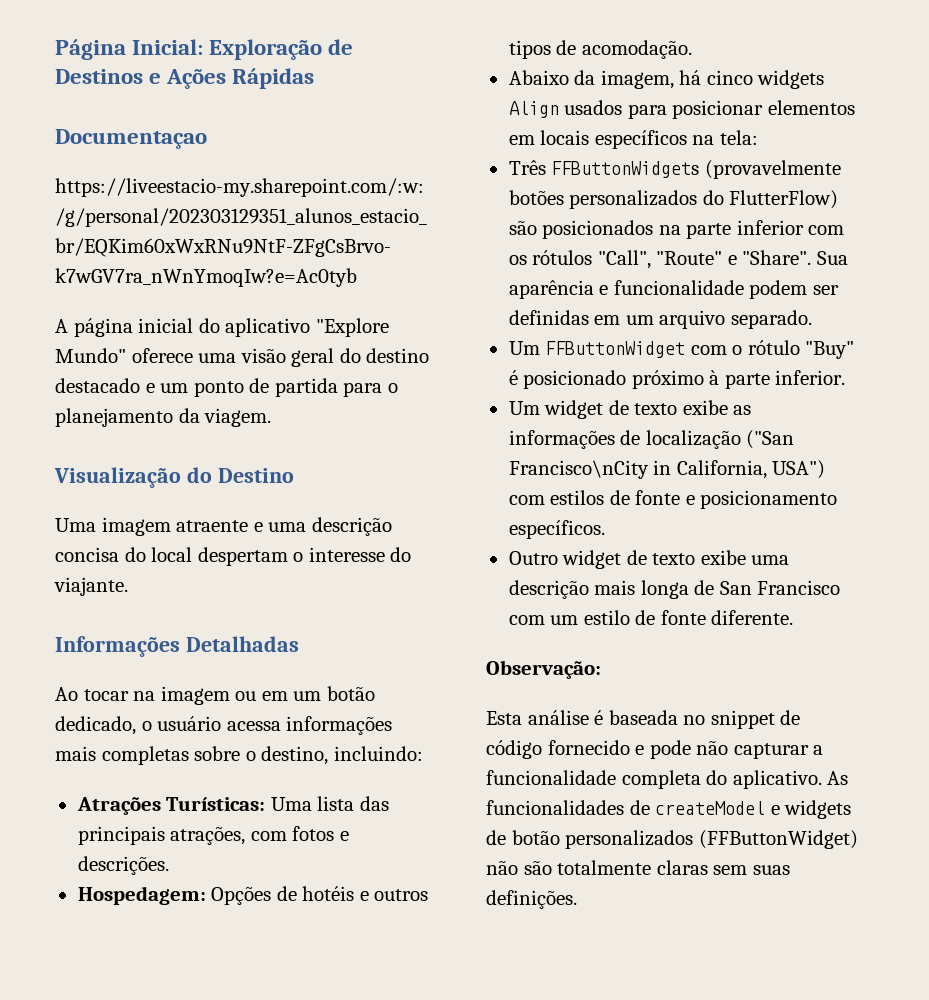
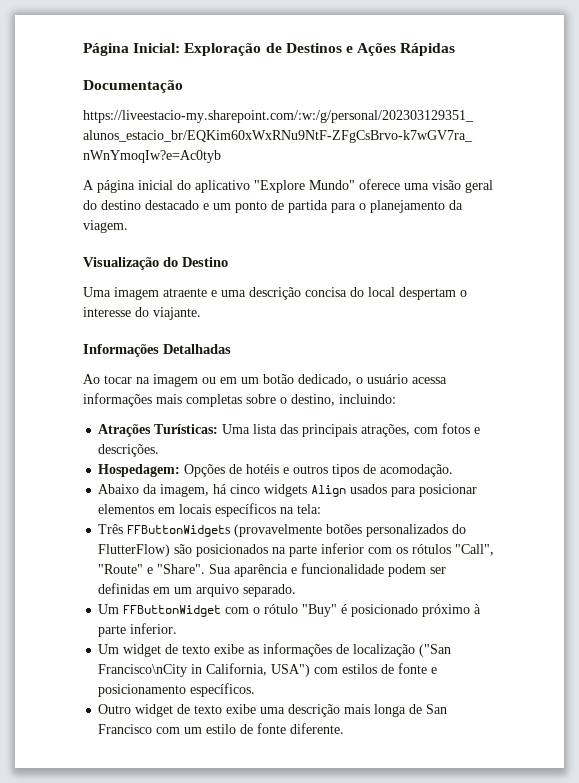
[55,129,207,149] Documentaçao -> [83,80,183,93] Documentação
[486,660,601,679] [486,710,801,729] [486,740,824,759] [486,770,849,789] [486,800,852,819] [486,830,858,849] [486,860,790,875] [486,890,577,909] // Observação: // Esta análise é baseada no snippet de código fornecido e pode não capturar a funcionalidade completa do aplicativo. As funcionalidades de createModel e widgets de botão personalizados (FFButtonWidget) não são totalmente claras sem suas definições. -> (345, 728) none

